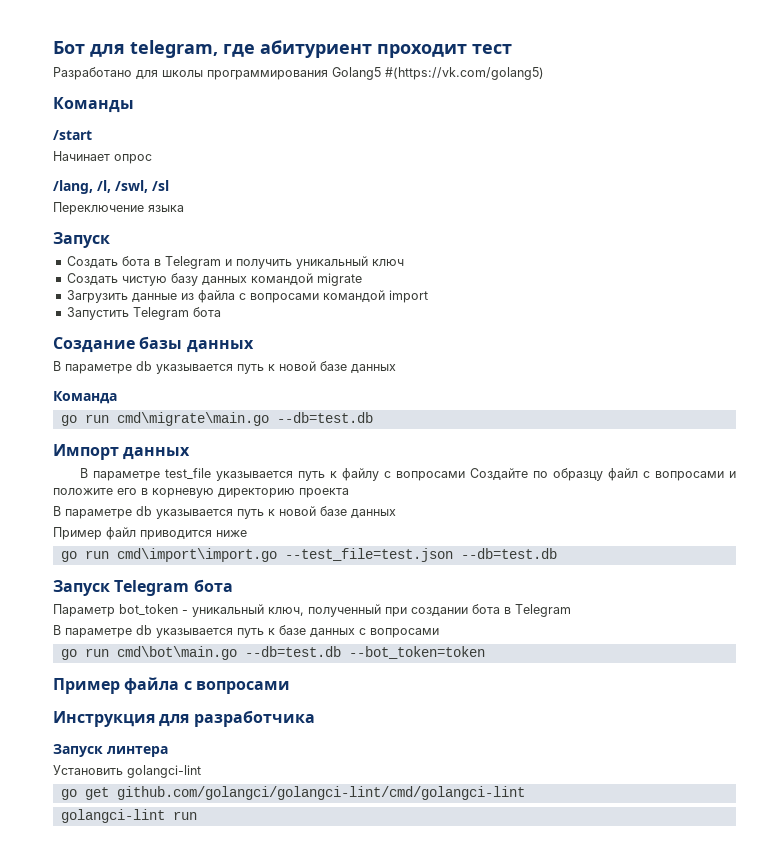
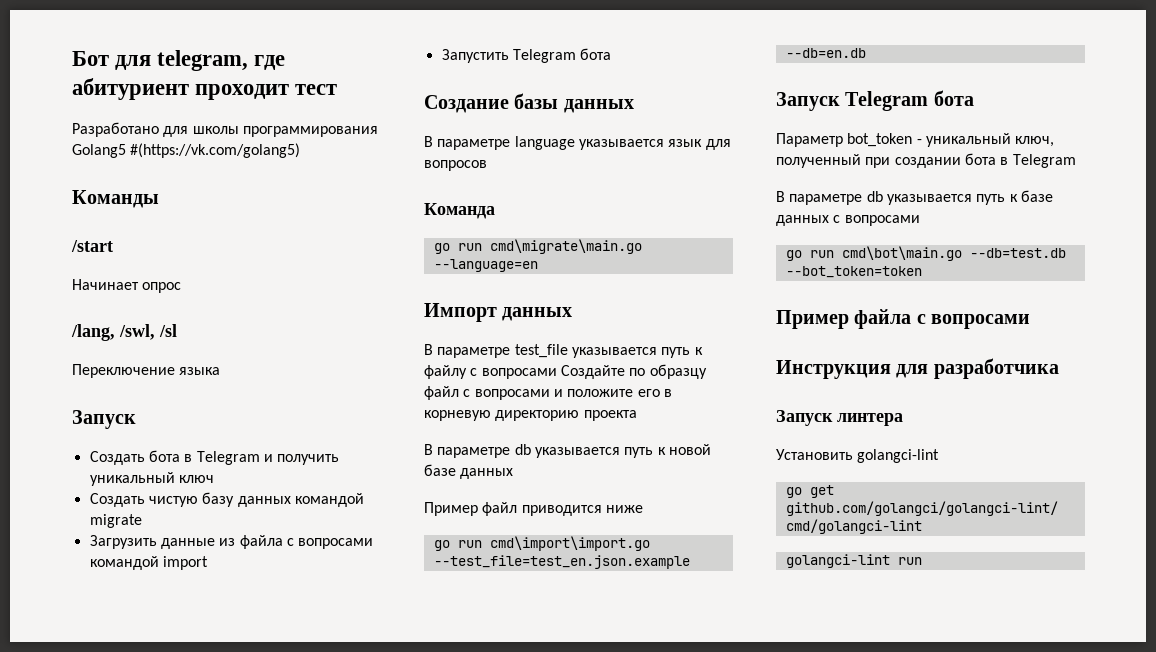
[97,180,111,193] /l, -> (115, 332) none
[136,361,396,374] db указывается путь к новой базе данных -> [514,136,731,150] [424,160,487,171] language указывается язык для вопросов
[276,412,373,423] --db=test.db -> [433,259,538,272] --language=en
[284,548,557,562] --test_file=test.json --db=test.db -> [433,555,690,569] [785,48,866,58] --test_file=test_en.json.example --db=en.db

